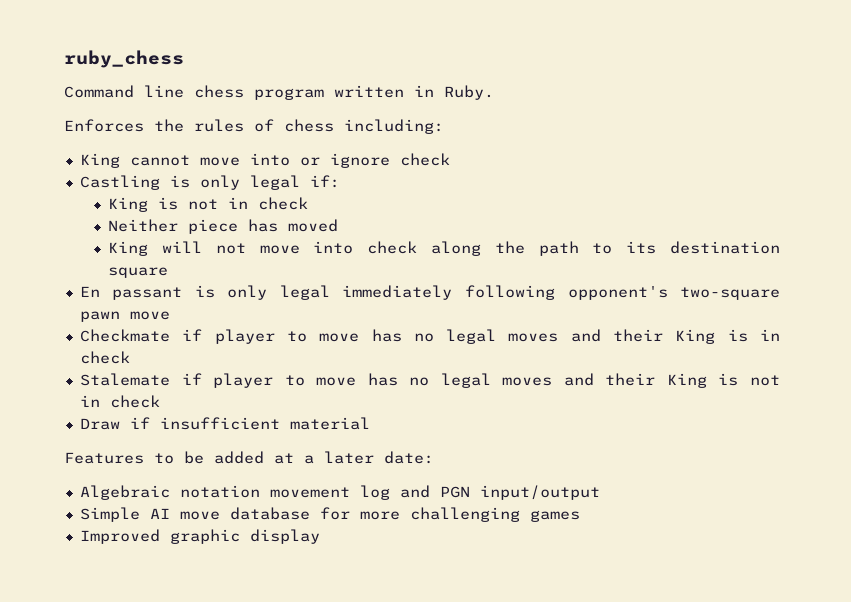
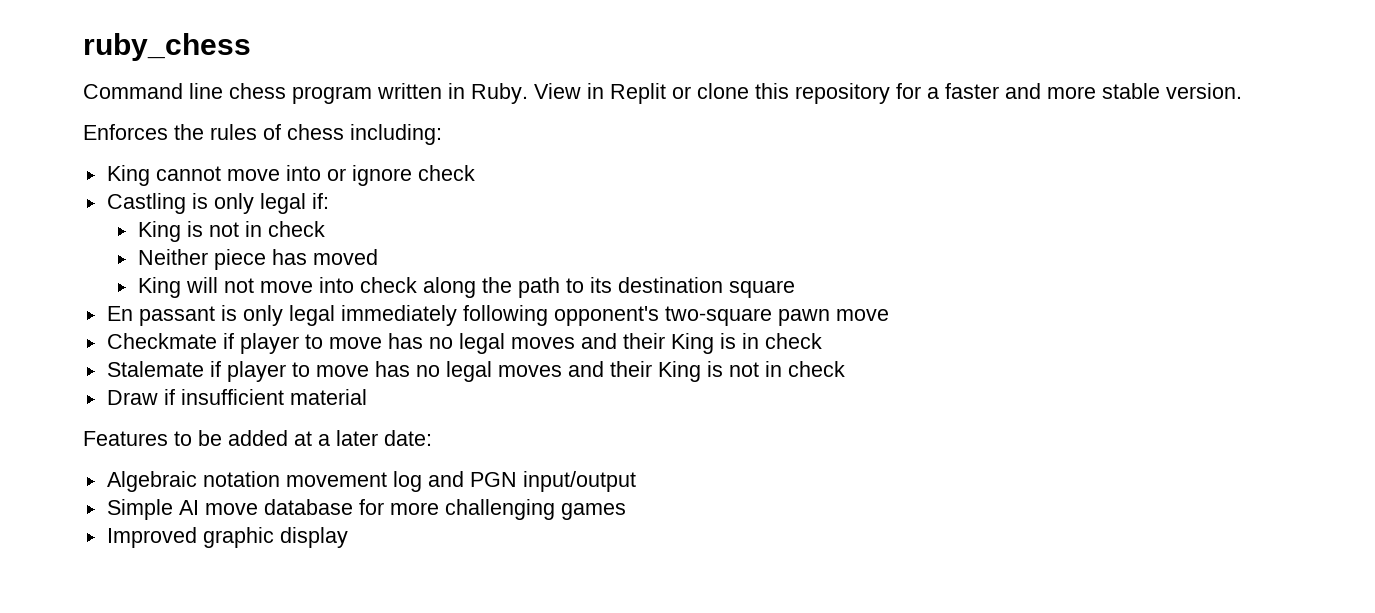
(494, 92) none -> [534,83,1242,104] View in Replit or clone this repository for a faster and more stable version.

